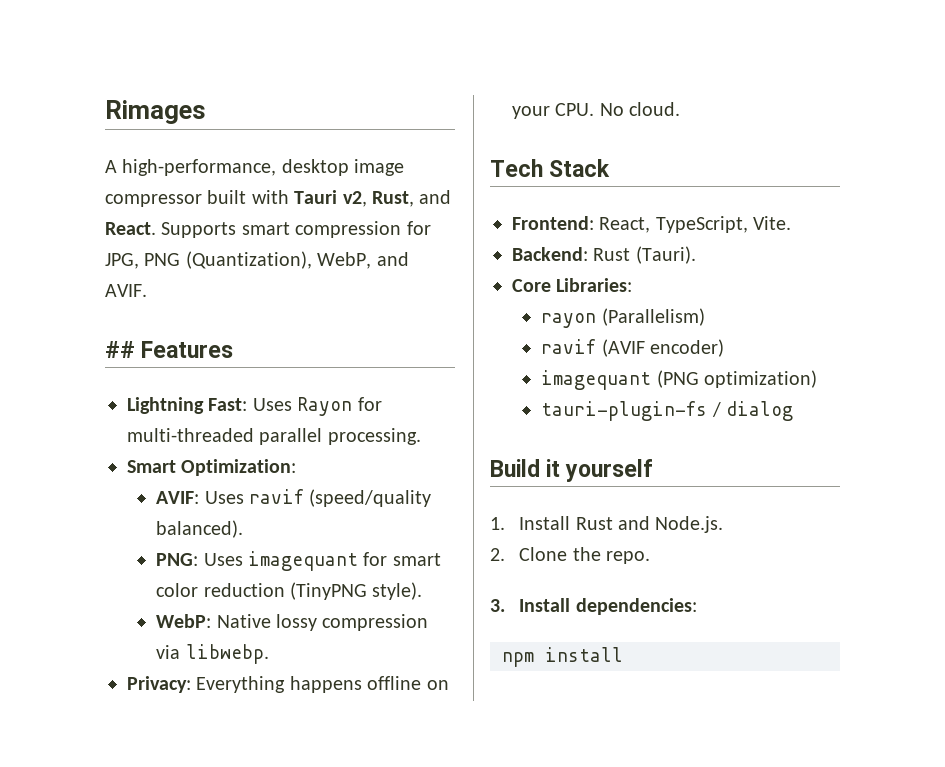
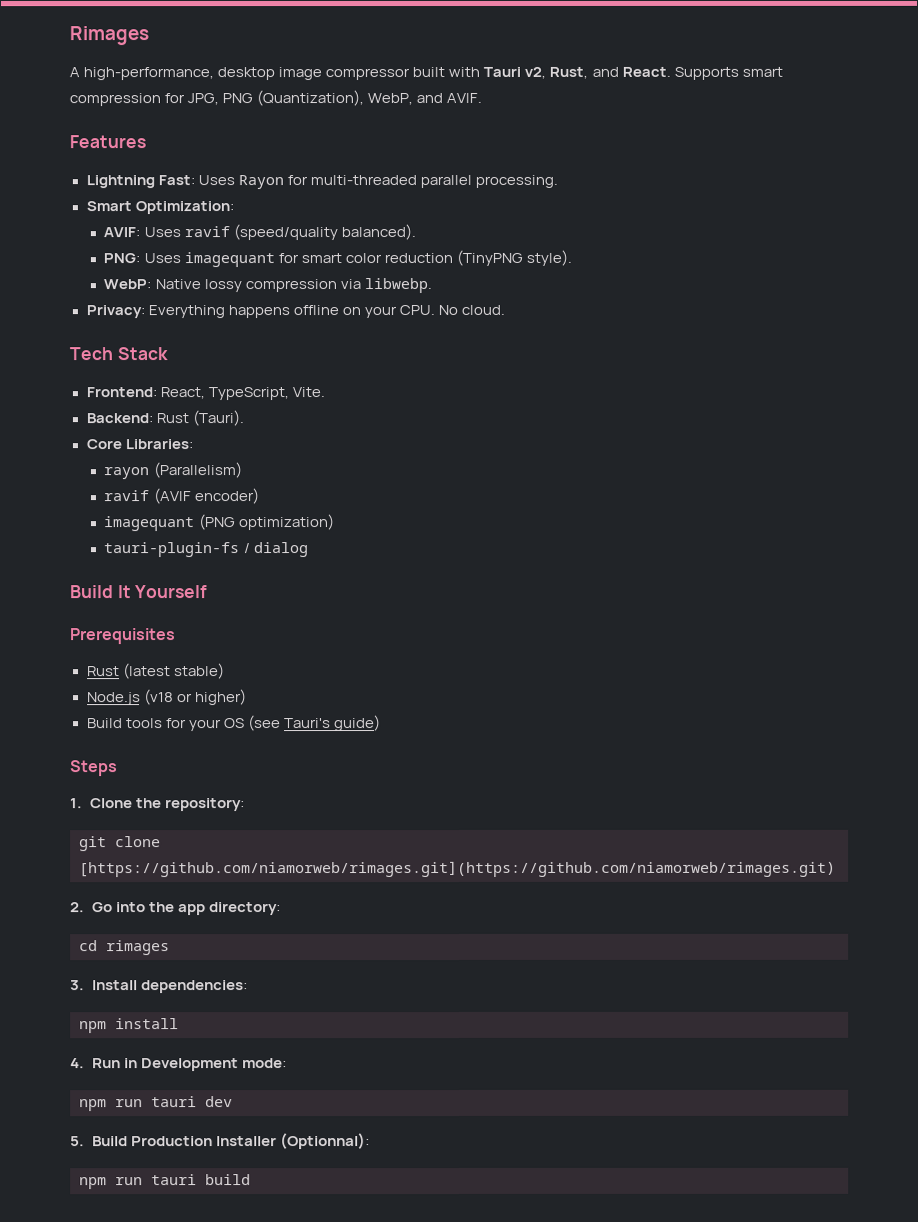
[105,341,135,358] ## -> (483, 98) none
[546,459,654,482] [490,516,724,533] [490,547,650,564] it yourself // 1. Install Rust and Node.js. // 2. Clone the repo. -> [116,585,208,599] [70,628,176,645] [86,663,225,680] [86,689,247,706] [86,715,381,732] [70,760,118,777] [70,798,245,812] [79,836,161,852] [79,860,836,878] [70,902,281,916] [79,940,170,956] It Yourself // Prerequisites // Rust (latest stable) // Node.js (v18 or higher) // Build tools for your OS (see Tauri's guide) // Steps // 1. Clone the repository: // git clone [https://github.com/niamorweb/rimages.git](https://github.com/niamorweb/rimages.git) // 2. Go into the app directory: // cd rimages
(623, 654) none -> [70,1058,287,1072] [79,1096,233,1112] [70,1133,370,1150] [79,1174,251,1190] // 4. Run in Development mode: // npm run tauri dev // 5. Build Production Installer (Optionnal): // npm run tauri build

